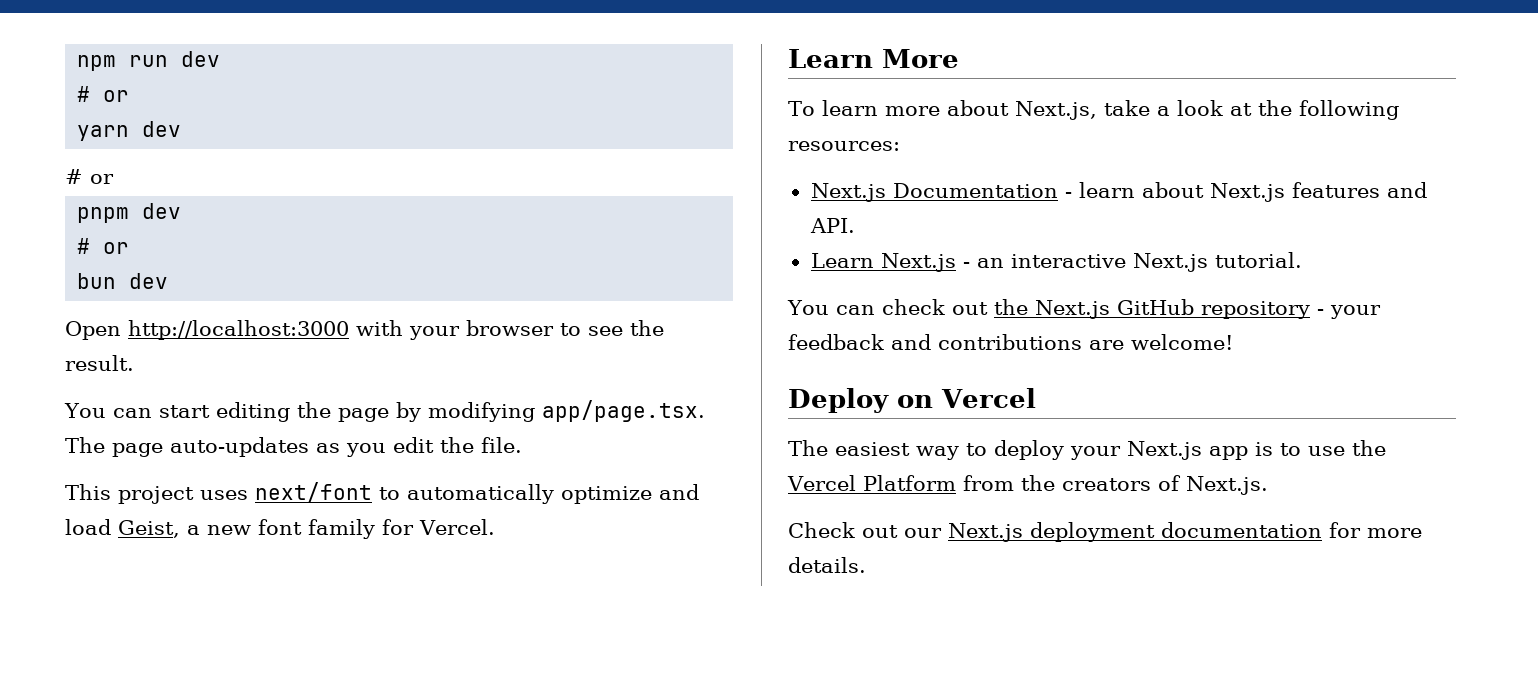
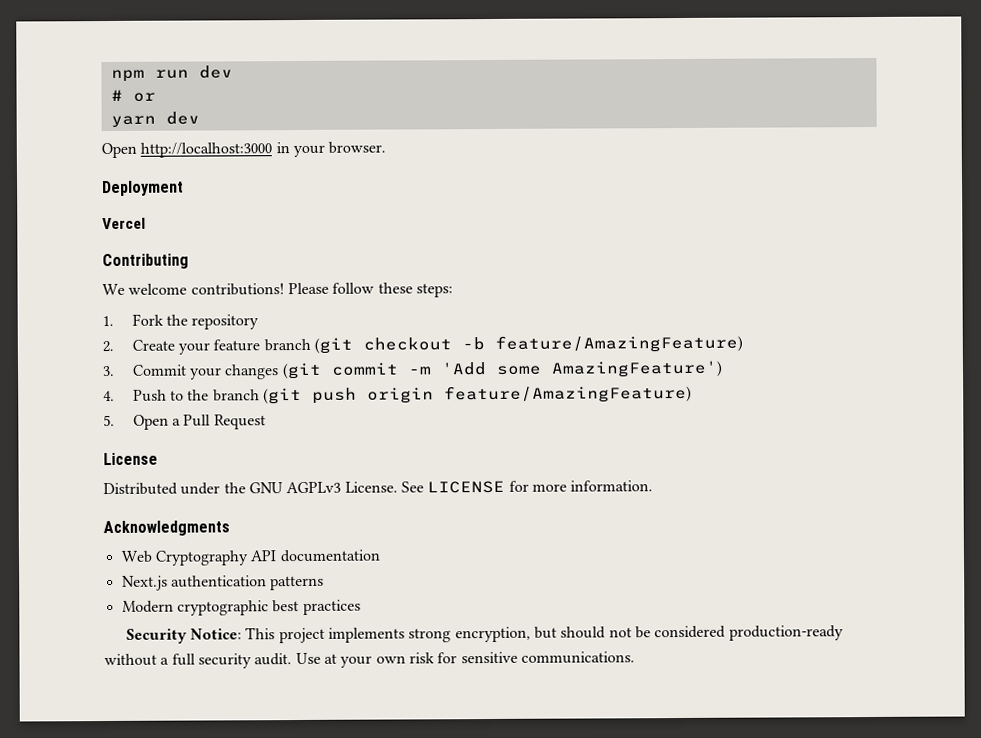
[65,169,114,184] [77,203,182,223] [77,238,130,254] [77,273,169,289] [65,320,664,340] [65,355,134,371] [64,400,705,422] [65,437,522,457] [65,482,699,504] [65,519,495,539] [788,49,959,68] [788,100,1399,120] [788,141,900,151] [810,182,1427,202] [809,218,855,233] [810,252,1302,272] [787,299,1381,319] [788,334,1233,350] [788,388,1036,413] [788,440,1386,460] [787,475,1268,495] [788,522,1422,542] [788,557,866,573] # or // pnpm dev // # or // bun dev // Open http://localhost:3000 with your browser to see the result. // You can start editing the page by modifying app/page.tsx. The page auto-updates as you edit the file. // This project uses next/font to automatically optimize and load Geist, a new font family for Vercel. // Learn More // To learn more about Next.js, take a look at the following resources: // Next.js Documentation - learn about Next.js features and API. // Learn Next.js - an interactive Next.js tutorial. // You can check out the Next.js GitHub repository - your feedback and contributions are welcome! // Deploy on Vercel // The easiest way to deploy your Next.js app is to use the Vercel Platform from the creators of Next.js. // Check out our Next.js deployment documentation for more details. -> [101,141,387,159] [102,180,184,197] [102,217,146,230] [102,253,189,270] [102,282,453,298] [102,313,260,330] [102,334,744,355] [102,360,723,380] [103,384,693,405] [103,414,266,430] [103,452,158,466] [103,480,654,496] [103,520,230,537] [120,549,381,566] [121,575,325,591] [121,599,361,616] [125,625,844,644] [104,651,635,669] Open http://localhost:3000 in your browser. // Deployment // Vercel // Contributing // We welcome contributions! Please follow these steps: // 1. Fork the repository // 2. Create your feature branch (git checkout -b feature/AmazingFeature) // 3. Commit your changes (git commit -m 'Add some AmazingFeature') // 4. Push to the branch (git push origin feature/AmazingFeature) // 5. Open a Pull Request // License // Distributed under the GNU AGPLv3 License. See LICENSE for more information. // Acknowledgments // Web Cryptography API documentation // Next.js authentication patterns // Modern cryptographic best practices // Security Notice: This project implements strong encryption, but should not be considered production-ready without a full security audit. Use at your own risk for sensitive communications.

